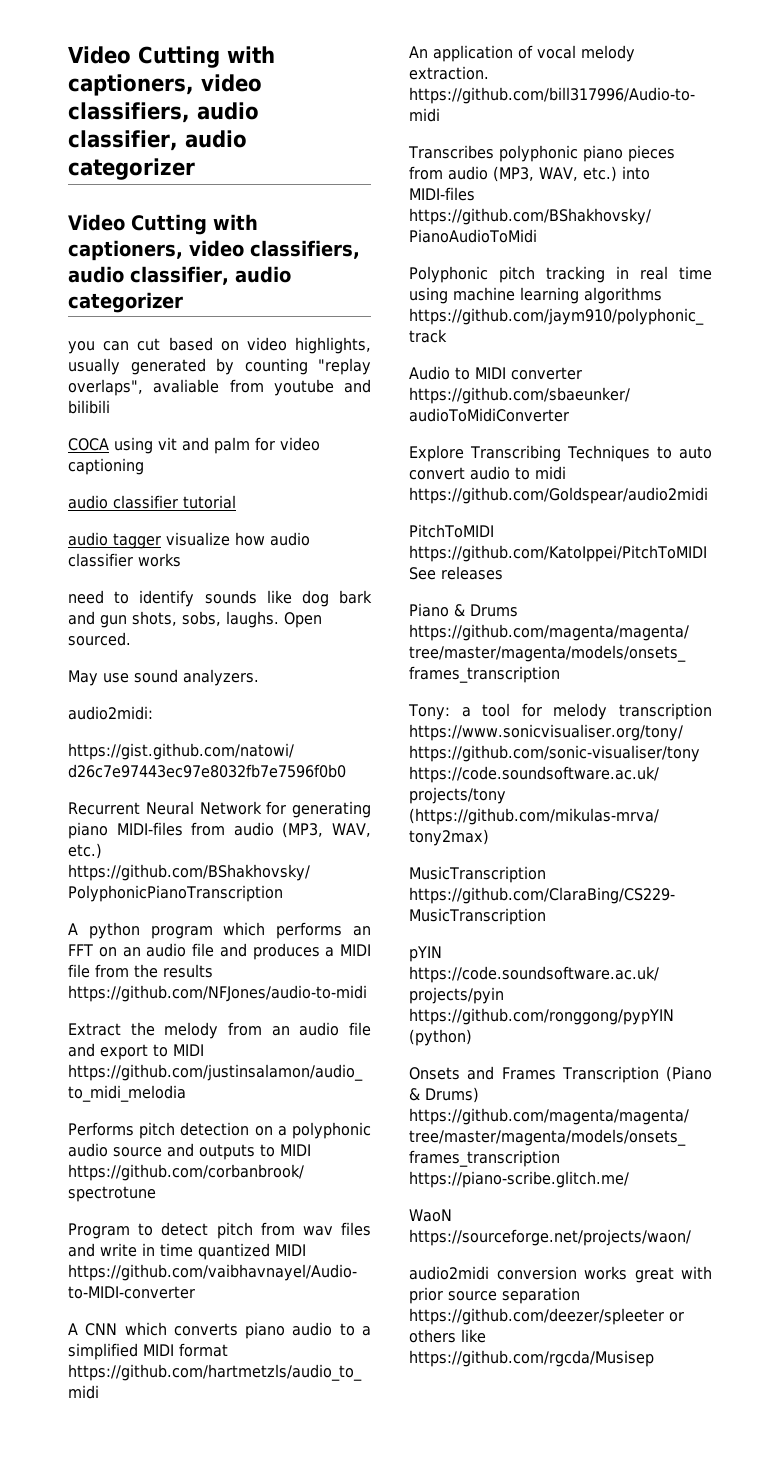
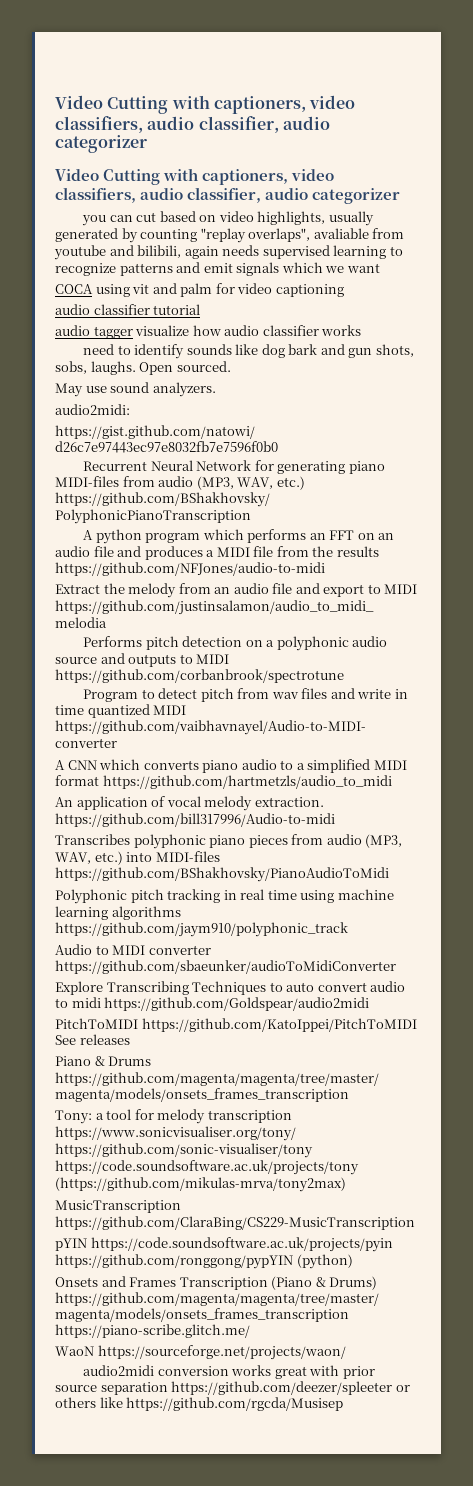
[68,400,110,414] bilibili -> [137,245,403,259] [55,262,380,276] bilibili, again needs supervised learning to recognize patterns and emit signals which we want

